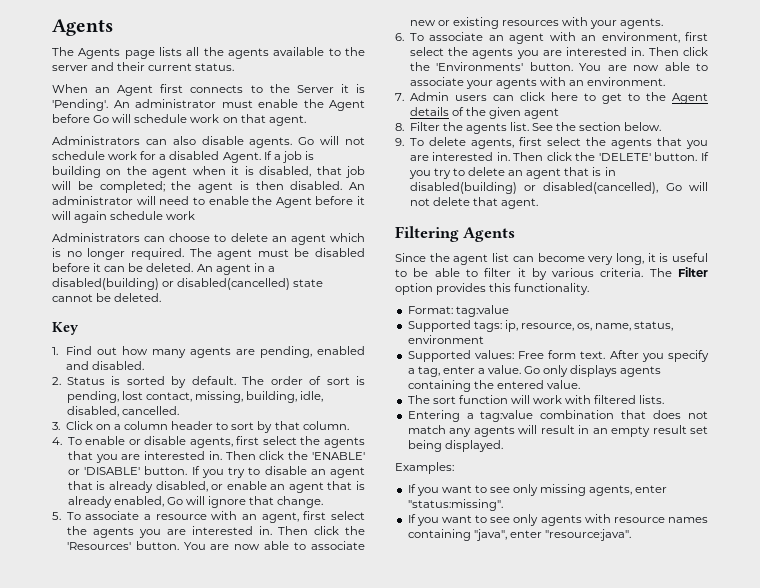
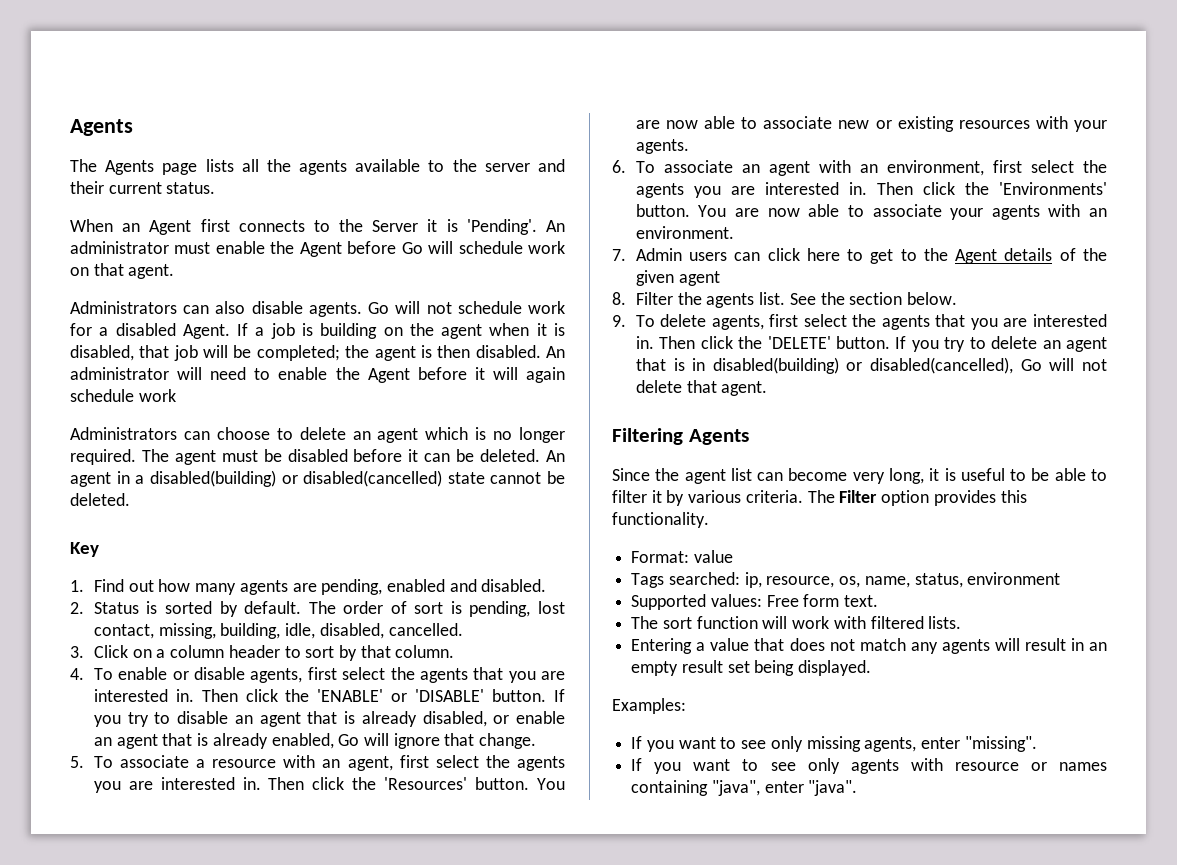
[455,305,509,317] [407,320,502,332] tag:value // Supported tags: -> [693,550,733,563] [631,572,740,588] value // Tags searched:
[609,350,709,362] [407,365,662,377] [407,380,580,392] After you specify a tag, enter a value. Go only displays agents containing the entered value. -> (879, 601) none
[480,410,615,422] tag:value combination -> [710,638,750,651] value
[407,499,503,511] "status:missing". -> [964,736,1037,752] "missing".
(665, 520) none -> [1030,762,1047,771] or
[544,529,631,541] "resource:java". -> [808,780,858,796] "java".

